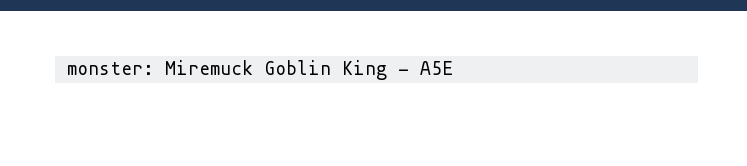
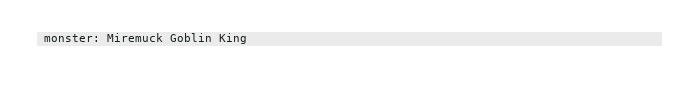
[398,61,453,75] - A5E -> (247, 38) none

